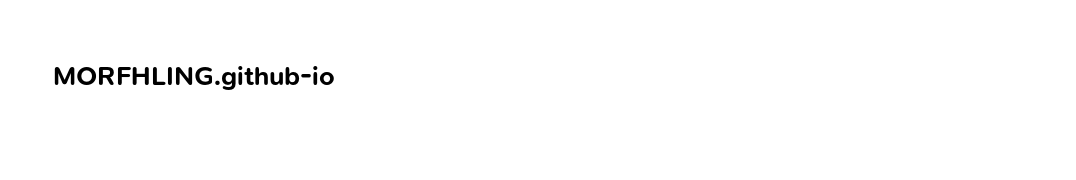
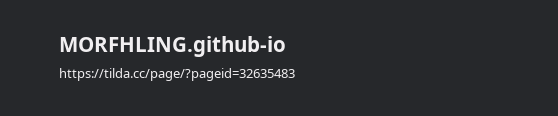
(335, 78) none -> [59,68,295,81] // https://tilda.cc/page/?pageid=32635483

